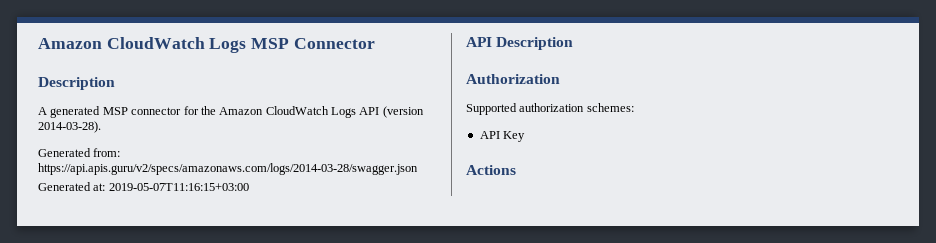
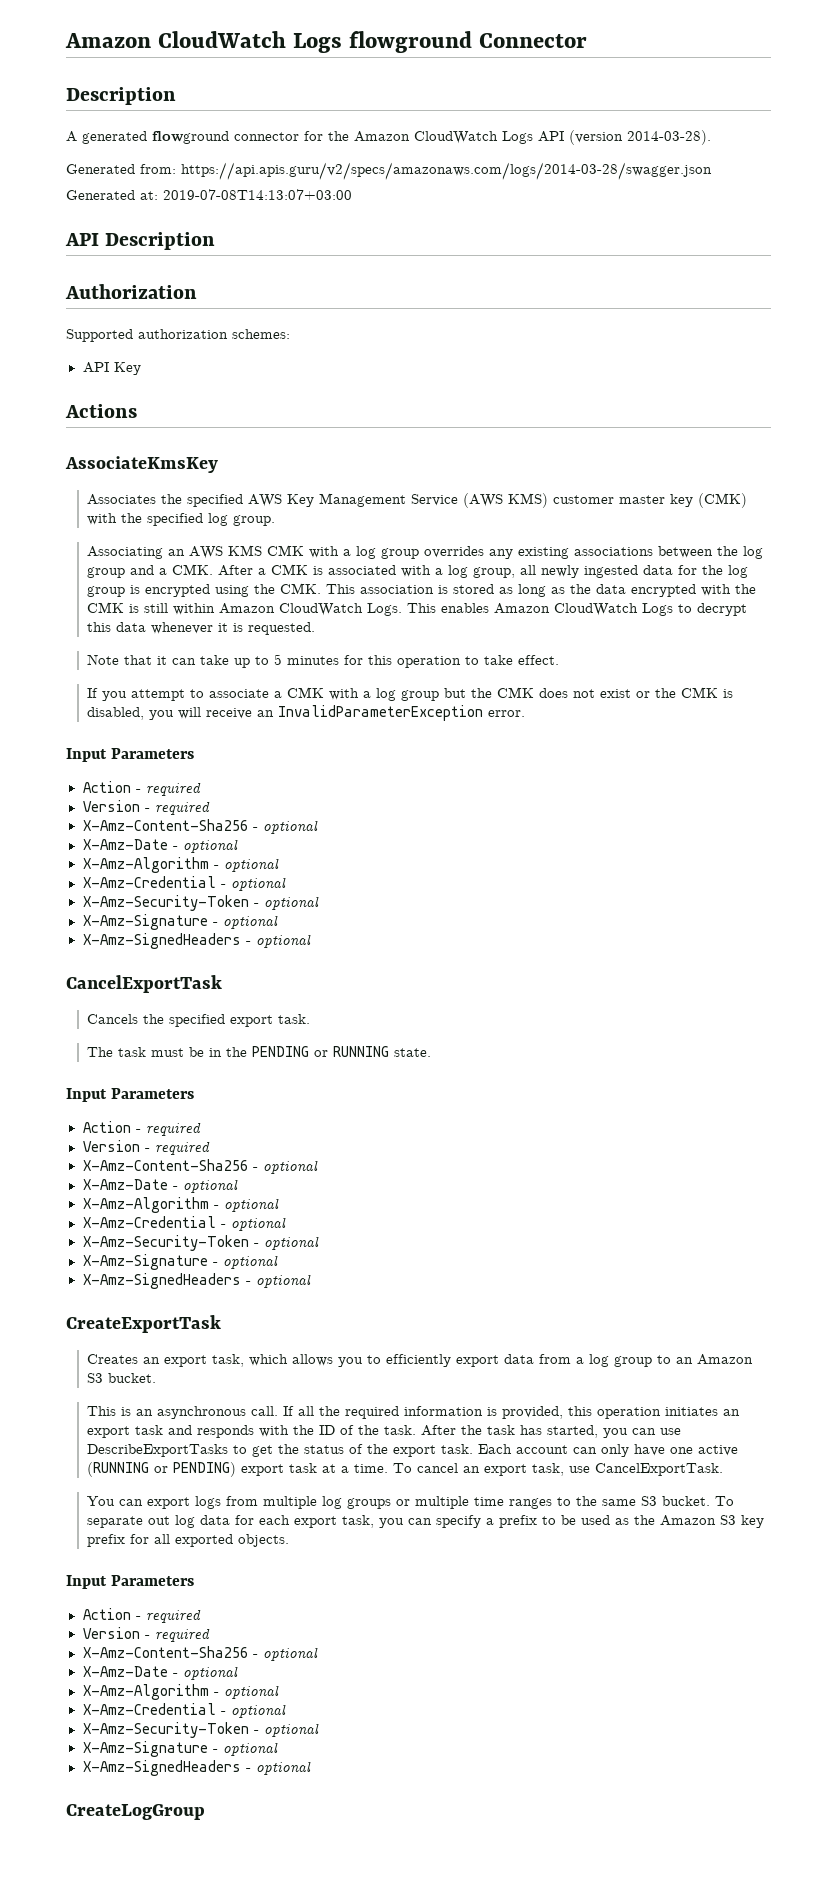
[38,37,290,53] Amazon CloudWatch Logs MSP -> [65,31,472,53] Amazon CloudWatch Logs flowground
[102,107,128,115] MSP -> [152,131,229,144] flowground
[108,183,249,191] 2019-05-07T11:16:15+03:00 -> [163,189,352,200] 2019-07-08T14:13:07+03:00
(516, 170) none -> [65,456,218,473] [87,493,748,508] [87,513,276,526] [87,545,764,559] [87,564,749,578] [87,583,757,597] [87,602,748,616] [87,622,316,635] [87,654,560,668] [87,687,734,701] [87,705,526,721] [66,748,194,762] [82,781,201,796] [82,800,210,815] [82,819,318,834] [82,839,238,853] [82,857,279,873] [82,876,286,891] [82,895,319,911] [82,914,278,930] [82,933,311,949] [66,975,222,993] [87,1014,311,1027] [87,1046,432,1057] [66,1088,194,1102] [82,1121,201,1136] [82,1140,210,1155] [82,1159,318,1174] [82,1179,238,1193] [82,1197,279,1213] [82,1216,286,1231] [82,1235,319,1251] [82,1254,278,1270] [82,1273,311,1289] [66,1315,221,1333] [87,1354,754,1367] [87,1373,157,1383] [87,1406,741,1419] [87,1425,682,1438] [87,1444,739,1457] [87,1462,724,1477] [87,1496,735,1509] [87,1515,765,1528] [87,1534,290,1547] [66,1575,194,1589] [82,1608,201,1623] [82,1627,210,1642] [82,1646,318,1661] [82,1666,238,1680] [82,1684,279,1700] [82,1703,286,1718] [82,1722,319,1738] [82,1741,278,1757] [82,1760,311,1776] [66,1804,205,1820] // AssociateKmsKey // Associates the specified AWS Key Management Service (AWS KMS) customer master key (CMK) with the specified log group. // Associating an AWS KMS CMK with a log group overrides any existing associations between the log group and a CMK. After a CMK is associated with a log group, all newly ingested data for the log group is encrypted using the CMK. This association is stored as long as the data encrypted with the CMK is still within Amazon CloudWatch Logs. This enables Amazon CloudWatch Logs to decrypt this data whenever it is requested. // Note that it can take up to 5 minutes for this operation to take effect. // If you attempt to associate a CMK with a log group but the CMK does not exist or the CMK is disabled, you will receive an InvalidParameterException error. // Input Parameters // Action - required // Version - required // X-Amz-Content-Sha256 - optional // X-Amz-Date - optional // X-Amz-Algorithm - optional // X-Amz-Credential - optional // X-Amz-Security-Token - optional // X-Amz-Signature - optional // X-Amz-SignedHeaders - optional // CancelExportTask // Cancels the specified export task. // The task must be in the PENDING or RUNNING state. // Input Parameters // Action - required // Version - required // X-Amz-Content-Sha256 - optional // X-Amz-Date - optional // X-Amz-Algorithm - optional // X-Amz-Credential - optional // X-Amz-Security-Token - optional // X-Amz-Signature - optional // X-Amz-SignedHeaders - optional // CreateExportTask // Creates an export task, which allows you to efficiently export data from a log group to an Amazon S3 bucket. // This is an asynchronous call. If all the required information is provided, this operation initiates an export task and responds with the ID of the task. After the task has started, you can use DescribeExportTasks to get the status of the export task. Each account can only have one active (RUNNING or PENDING) export task at a time. To cancel an export task, use CancelExportTask. // You can export logs from multiple log groups or multiple time ranges to the same S3 bucket. To separate out log data for each export task, you can specify a prefix to be used as the Amazon S3 key prefix for all exported objects. // Input Parameters // Action - required // Version - required // X-Amz-Content-Sha256 - optional // X-Amz-Date - optional // X-Amz-Algorithm - optional // X-Amz-Credential - optional // X-Amz-Security-Token - optional // X-Amz-Signature - optional // X-Amz-SignedHeaders - optional // CreateLogGroup

